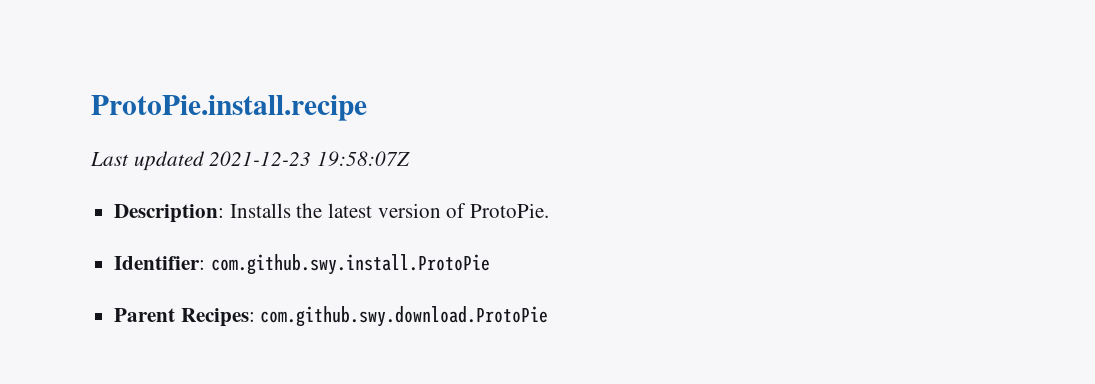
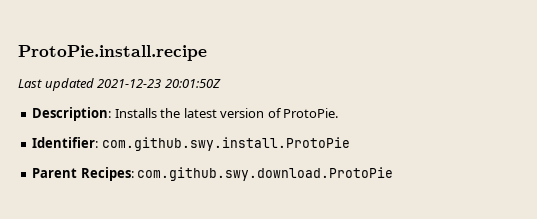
[317,151,411,166] 19:58:07Z -> [164,79,221,88] 20:01:50Z

